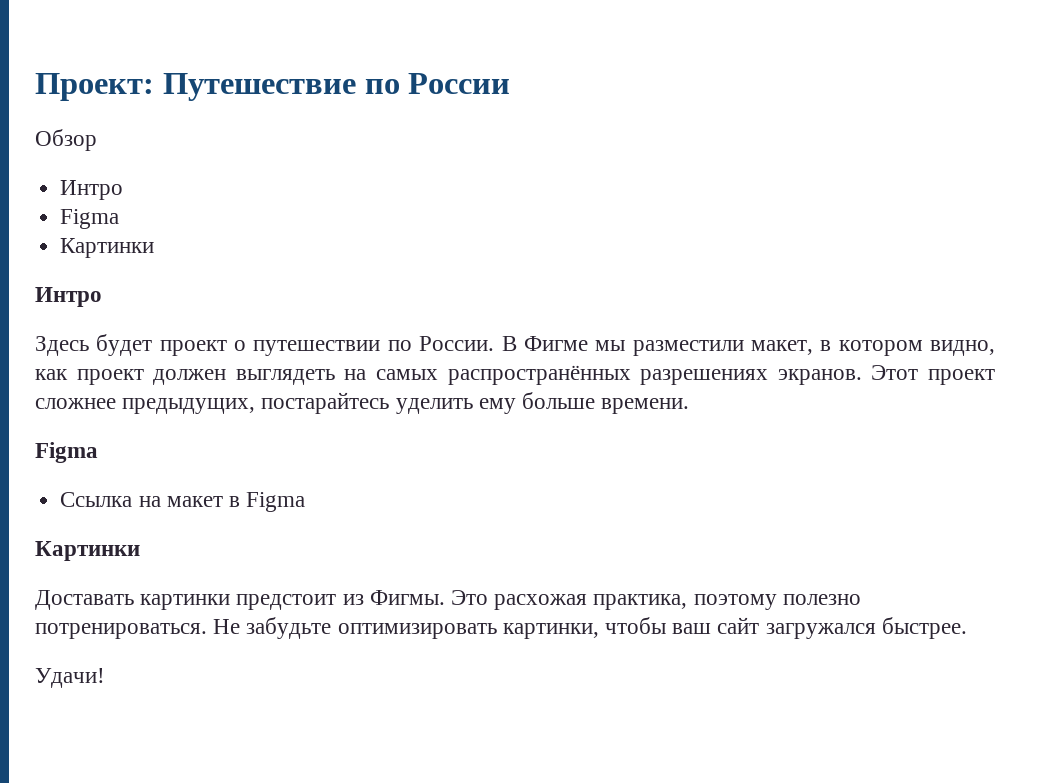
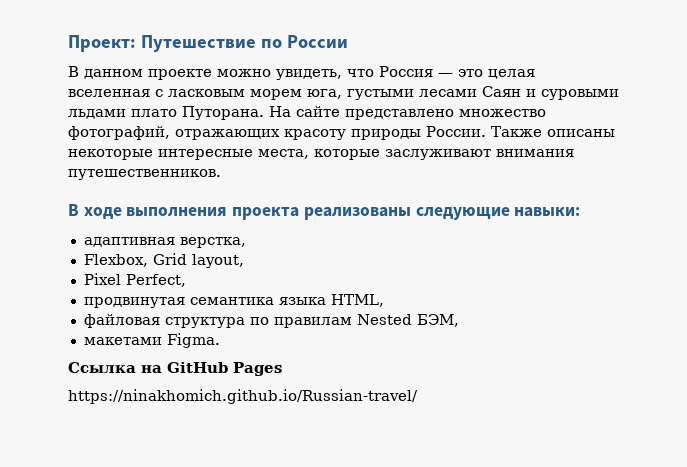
[35,129,97,151] [60,180,124,200] [60,209,120,229] [60,238,155,258] [35,287,102,307] [35,334,996,356] [35,365,996,385] [35,392,690,414] [35,442,98,463] [60,492,306,512] [35,541,140,561] [35,590,861,610] [35,617,967,639] [35,668,105,688] Обзор // Интро // Figma // Картинки // Интро // Здесь будет проект о путешествии по России. В Фигме мы разместили макет, в котором видно, как проект должен выглядеть на самых распространённых разрешениях экранов. Этот проект сложнее предыдущих, постарайтесь уделить ему больше времени. // Figma // Ссылка на макет в Figma // Картинки // Доставать картинки предстоит из Фигмы. Это расхожая практика, поэтому полезно потренироваться. Не забудьте оптимизировать картинки, чтобы ваш сайт загружался быстрее. // Удачи! -> [68,66,535,80] [68,86,619,100] [68,106,546,120] [68,126,615,140] [68,149,574,160] [68,169,221,180] [68,204,581,220] [83,237,246,248] [83,253,244,268] [83,273,186,287] [83,294,384,308] [83,314,459,328] [83,333,220,348] [68,362,282,376] [68,389,418,404] В данном проекте можно увидеть, что Россия — это целая вселенная с ласковым морем юга, густыми лесами Саян и суровыми льдами плато Путорана. На сайте представлено множество фотографий, отражающих красоту природы России. Также описаны некоторые интересные места, которые заслуживают внимания путешественников. // В ходе выполнения проекта реализованы следующие навыки: // адаптивная верстка, // Flexbox, Grid layout, // Pixel Perfect, // продвинутая семантика языка HTML, // файловая структура по правилам Nested БЭМ, // макетами Figma. // Ссылка на GitHub Pages // https://ninakhomich.github.io/Russian-travel/

